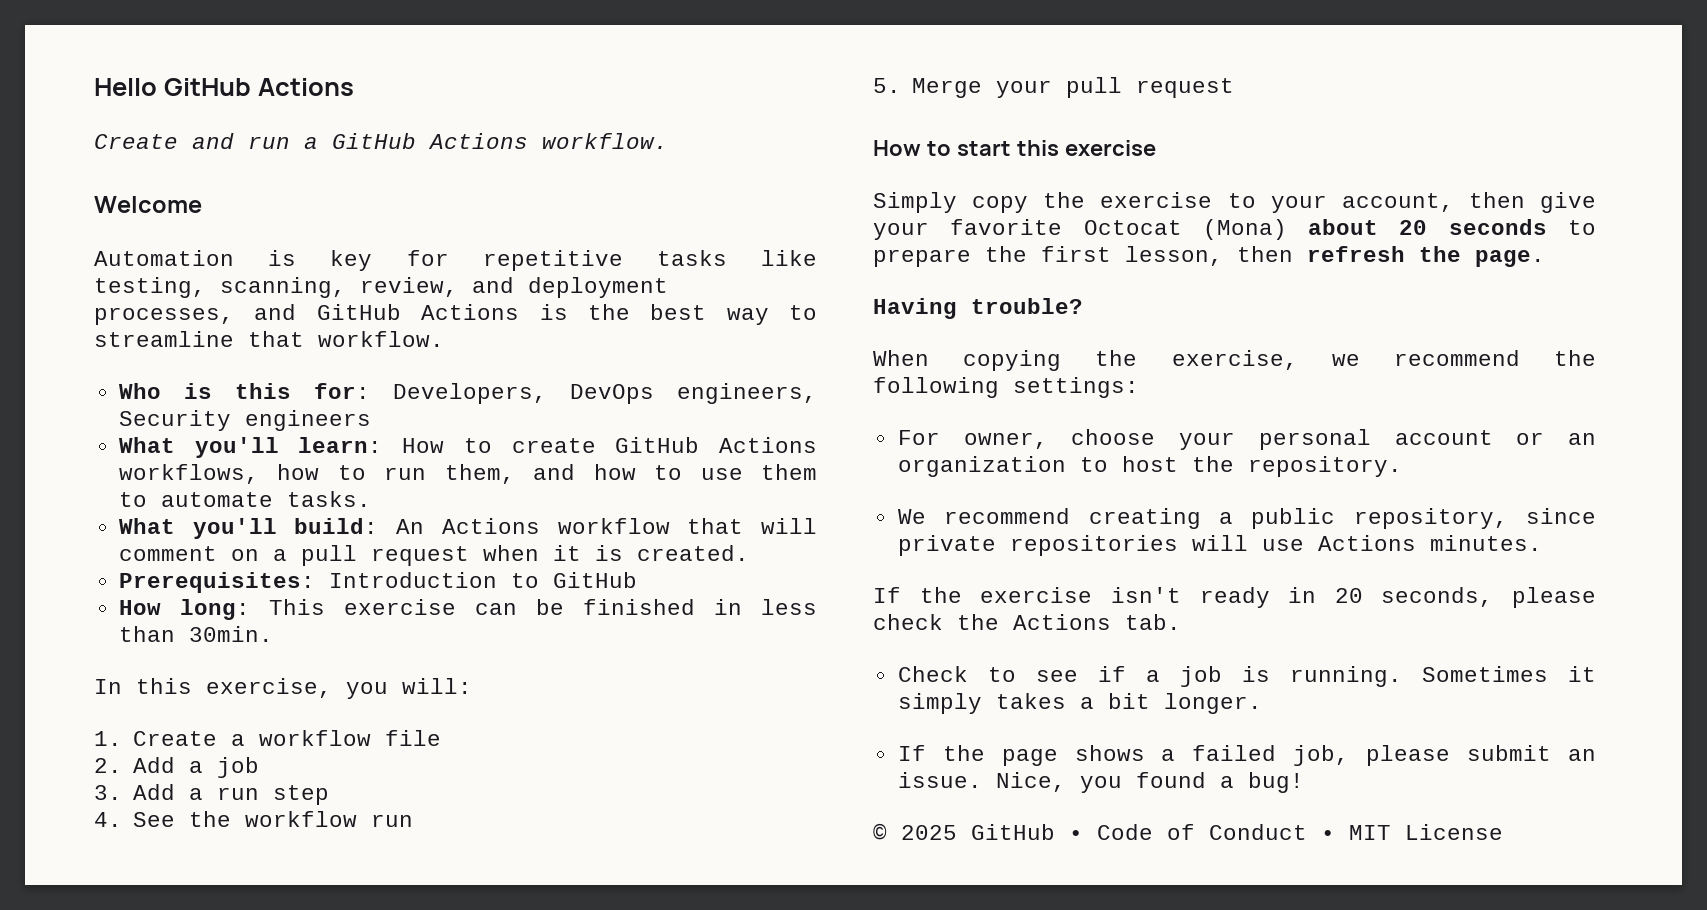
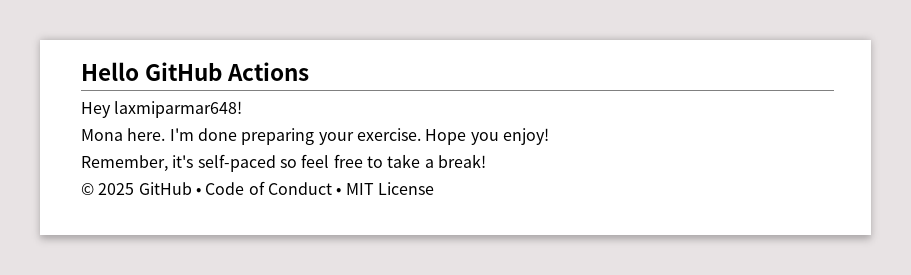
[94,133,668,149] [94,196,202,213] [94,250,817,271] [94,277,668,298] [94,304,817,325] [94,331,444,347] [118,383,817,404] [118,410,371,431] [118,437,817,458] [118,464,817,484] [118,491,371,507] [118,518,817,539] [118,545,749,566] [118,572,637,593] [118,599,817,620] [118,626,273,642] [94,678,472,699] [94,730,442,746] [94,757,260,778] [94,784,330,805] [94,811,414,827] [873,77,1235,98] [873,140,1156,156] [873,192,1596,213] [873,219,1596,240] [873,246,1545,267] [873,298,1083,319] [873,350,1596,371] [873,377,1139,398] [897,429,1596,450] [897,456,1402,477] [897,508,1596,529] [897,535,1542,556] [873,587,1596,608] [873,614,1181,630] [897,666,1596,687] [897,693,1262,714] [897,745,1596,766] [897,772,1304,793] Create and run a GitHub Actions workflow. // Welcome // Automation is key for repetitive tasks like testing, scanning, review, and deployment processes, and GitHub Actions is the best way to streamline that workflow. // Who is this for: Developers, DevOps engineers, Security engineers // What you'll learn: How to create GitHub Actions workflows, how to run them, and how to use them to automate tasks. // What you'll build: An Actions workflow that will comment on a pull request when it is created. // Prerequisites: Introduction to GitHub // How long: This exercise can be finished in less than 30min. // In this exercise, you will: // 1. Create a workflow file // 2. Add a job // 3. Add a run step // 4. See the workflow run // 5. Merge your pull request // How to start this exercise // Simply copy the exercise to your account, then give your favorite Octocat (Mona) about 20 seconds to prepare the first lesson, then refresh the page. // Having trouble? // When copying the exercise, we recommend the following settings: // For owner, choose your personal account or an organization to host the repository. // We recommend creating a public repository, since private repositories will use Actions minutes. // If the exercise isn't ready in 20 seconds, please check the Actions tab. // Check to see if a job is running. Sometimes it simply takes a bit longer. // If the page shows a failed job, please submit an issue. Nice, you found a bug! -> [81,101,243,118] [81,128,549,145] [81,154,486,172] Hey laxmiparmar648! // Mona here. I'm done preparing your exercise. Hope you enjoy! // Remember, it's self-paced so feel free to take a break!

